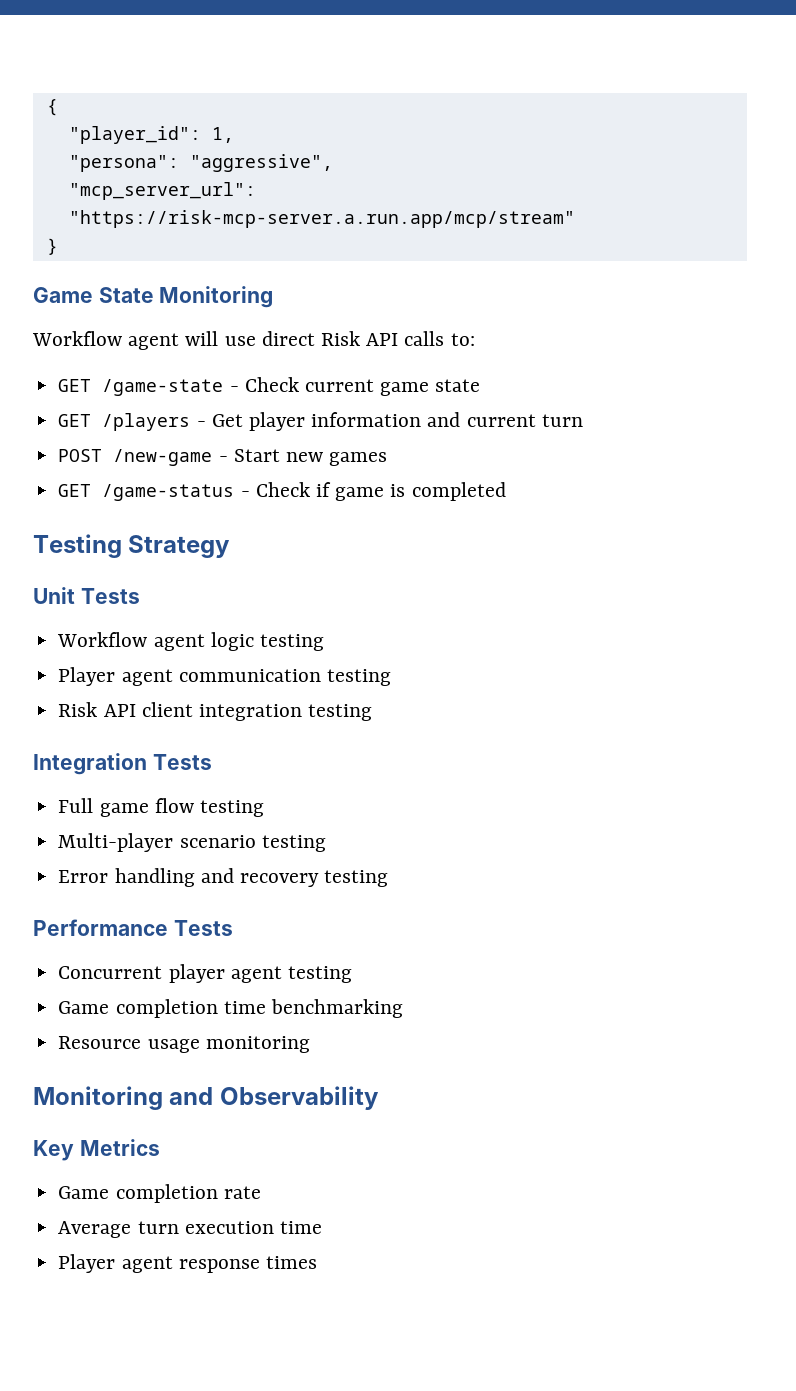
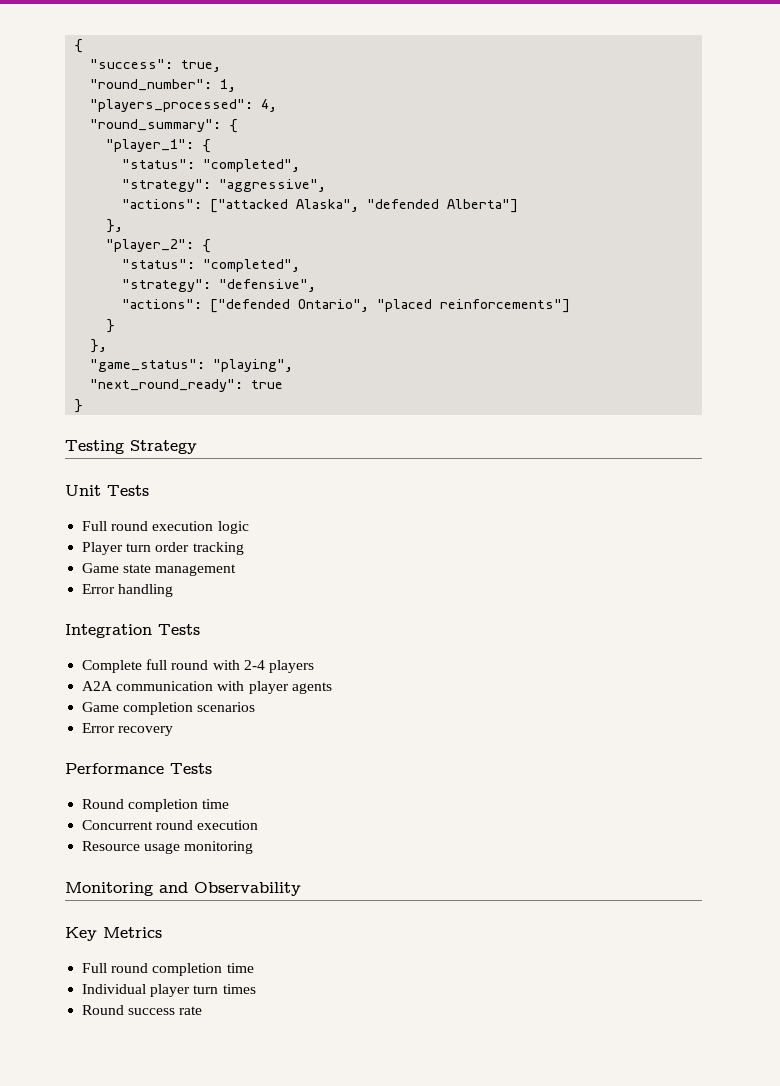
[46,99,58,116] [68,126,234,144] [68,154,333,172] [68,182,256,200] [68,210,575,228] [46,238,58,255] [33,286,274,308] [32,331,475,350] [58,377,481,396] [58,412,583,431] [58,449,388,466] [58,482,506,501] { // "player_id": 1, // "persona": "aggressive", // "mcp_server_url": "https://risk-mcp-server.a.run.app/mcp/stream" // } // Game State Monitoring // Workflow agent will use direct Risk API calls to: // GET /game-state - Check current game state // GET /players - Get player information and current turn // POST /new-game - Start new games // GET /game-status - Check if game is completed -> [74,39,84,53] [90,59,222,72] [90,79,237,92] [90,99,278,112] [90,119,239,133] [106,139,212,153] [122,159,301,172] [122,179,327,192] [122,199,519,213] [106,219,124,233] [106,239,212,253] [122,259,301,272] [122,279,317,292] [122,299,571,313] [106,319,116,333] [90,339,108,353] [90,359,294,372] [90,379,284,392] [74,399,84,413] { // "success": true, // "round_number": 1, // "players_processed": 4, // "round_summary": { // "player_1": { // "status": "completed", // "strategy": "aggressive", // "actions": ["attacked Alaska", "defended Alberta"] // }, // "player_2": { // "status": "completed", // "strategy": "defensive", // "actions": ["defended Ontario", "placed reinforcements"] // } // }, // "game_status": "playing", // "next_round_ready": true // }
[57,632,205,651] Workflow agent -> [82,521,214,531] Full round execution
[259,634,324,651] [58,667,391,686] [58,702,373,721] [33,753,212,775] [58,798,264,817] [58,833,326,852] [58,868,234,887] testing // Player agent communication testing // Risk API client integration testing // Integration Tests // Full game flow testing // Multi-player scenario testing // Error handling and -> [82,542,244,555] [82,563,237,576] [82,584,174,597] [65,624,200,638] [82,659,314,673] [82,681,332,694] [82,702,256,715] [82,723,116,733] // Player turn order tracking // Game state management // Error handling // Integration Tests // Complete full round with 2-4 players // A2A communication with player agents // Game completion scenarios // Error
[324,870,389,887] testing -> (174, 731) none
[58,964,352,983] [58,999,403,1018] Concurrent player agent testing // Game completion time benchmarking -> [82,799,230,812] [82,820,259,830] Round completion time // Concurrent round execution
[58,1184,261,1203] [58,1221,322,1238] [58,1254,317,1273] Game completion rate // Average turn execution time // Player agent response times -> [82,963,254,976] [82,984,256,997] [82,1005,203,1015] Full round completion time // Individual player turn times // Round success rate

